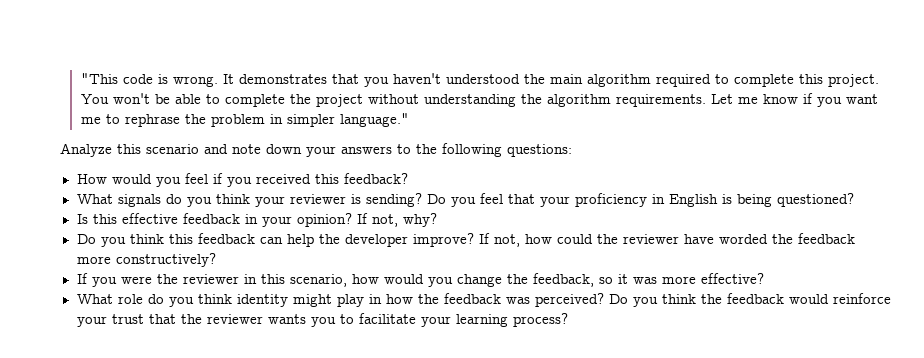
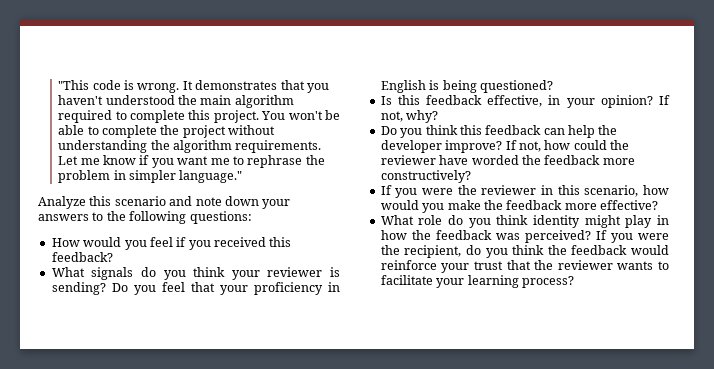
[121,213,240,224] effective feedback -> [426,95,543,107] feedback effective,
[456,273,657,287] change the feedback, so it was -> [447,200,563,210] make the feedback
[608,294,628,304] Do -> [595,230,669,243] [380,245,481,258] If you were the recipient, do
[310,317,336,327] you -> (654, 265) none

